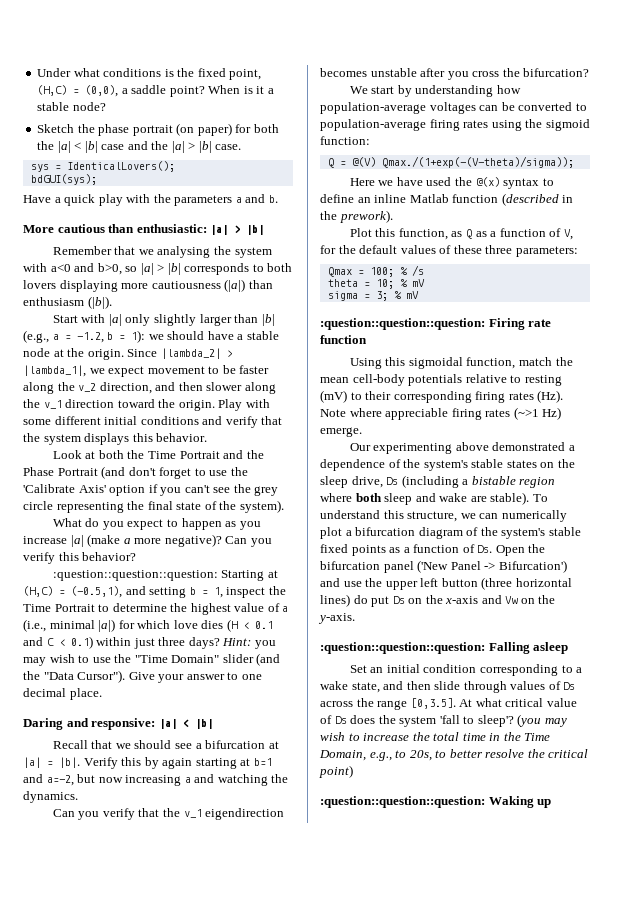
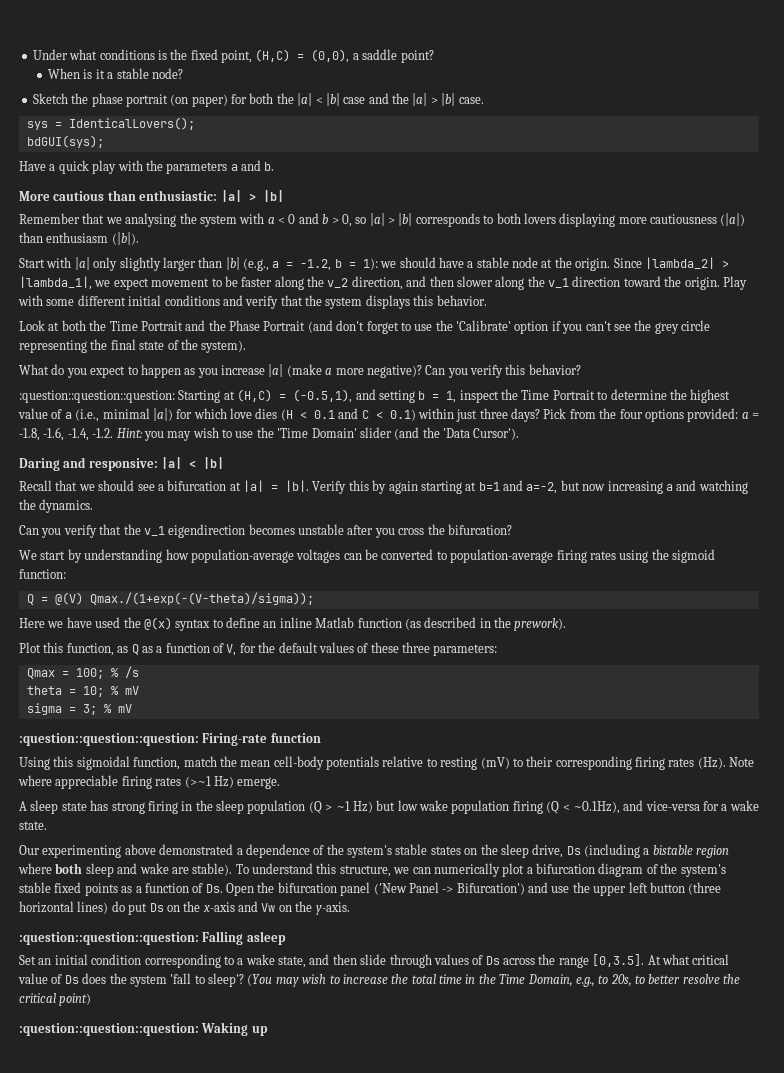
(205, 91) none -> (434, 56) //
[50,263,122,275] a<0 and b>0, -> [267,213,352,227] a < 0 and b > 0,
[23,484,106,493] 'Calibrate Axis' -> [456,320,511,331] 'Calibrate'
(220, 643) none -> [543,408,759,422] [19,427,114,441] Pick from the four options provided: a = -1.8, -1.6, -1.4, -1.2.
[134,655,220,663] "Time Domain" -> [277,428,357,438] 'Time Domain'
[43,670,262,683] [23,688,102,700] "Data Cursor"). Give your answer to one decimal place. -> [443,428,520,440] 'Data Cursor').
[501,193,559,206] (described -> [404,617,477,630] (as described
[488,318,552,330] Firing rate -> [202,733,268,746] Firing-rate
[513,407,539,420] (~>1 -> [184,776,211,788] (>~1
(362, 432) none -> [19,800,759,814] [19,821,47,830] // A sleep state has strong firing in the sleep population (Q > ~1 Hz) but low wake population firing (Q < ~0.1Hz), and vice-versa for a wake state.
[517,714,542,727] (you -> [247,974,273,986] (You

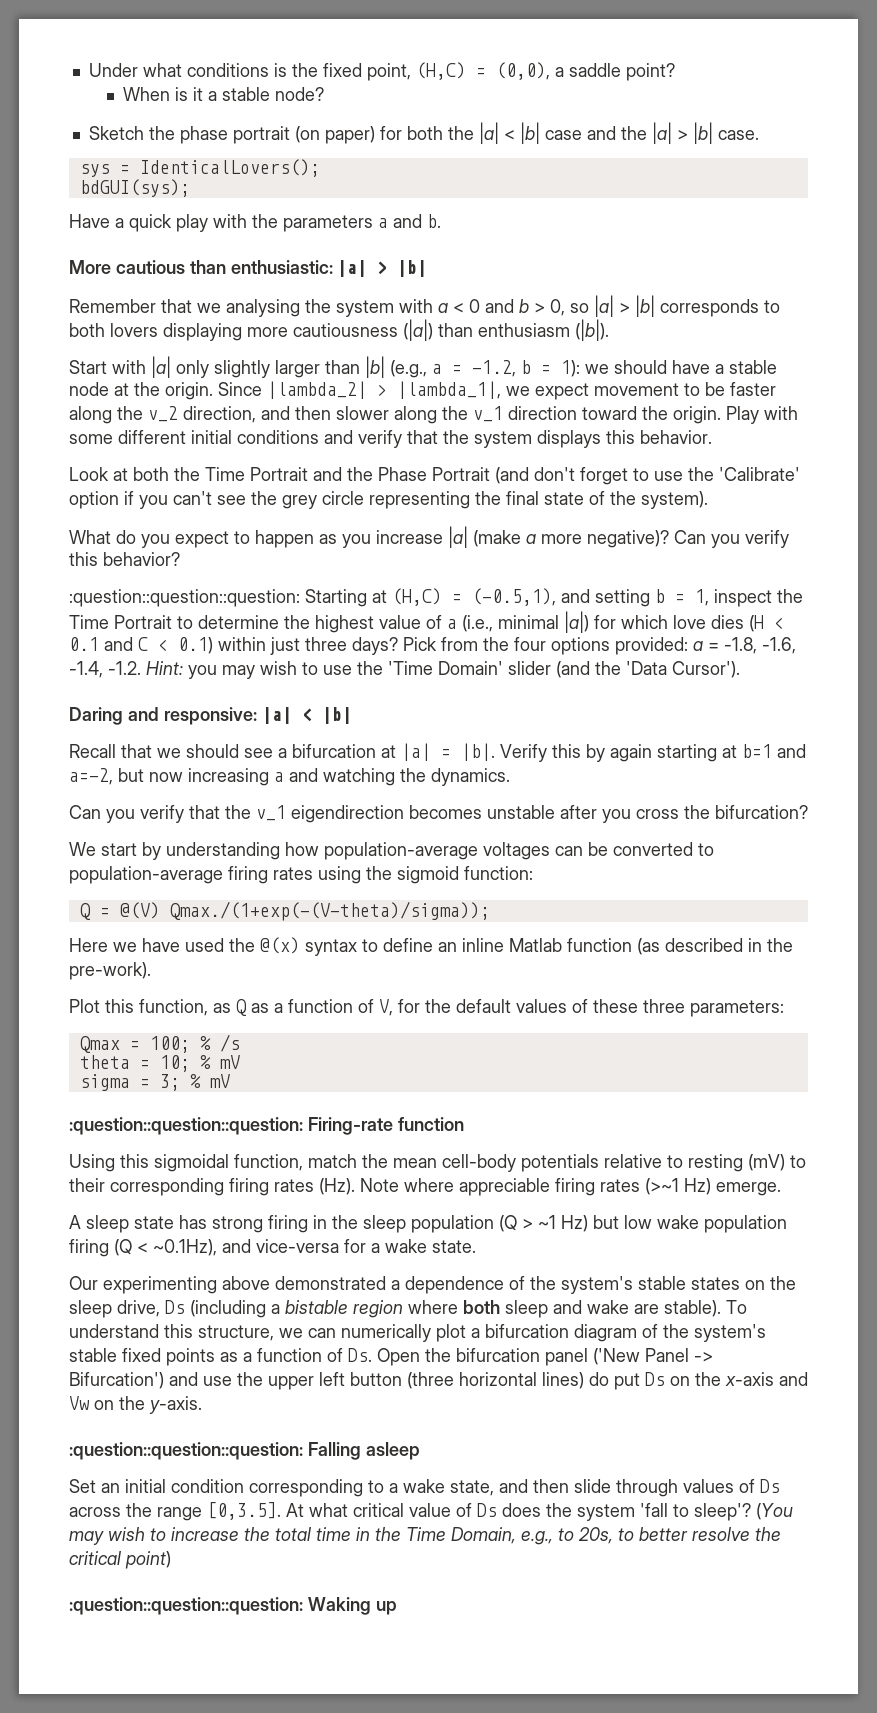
[514,618,567,631] prework). -> [69,962,151,980] pre-work).

